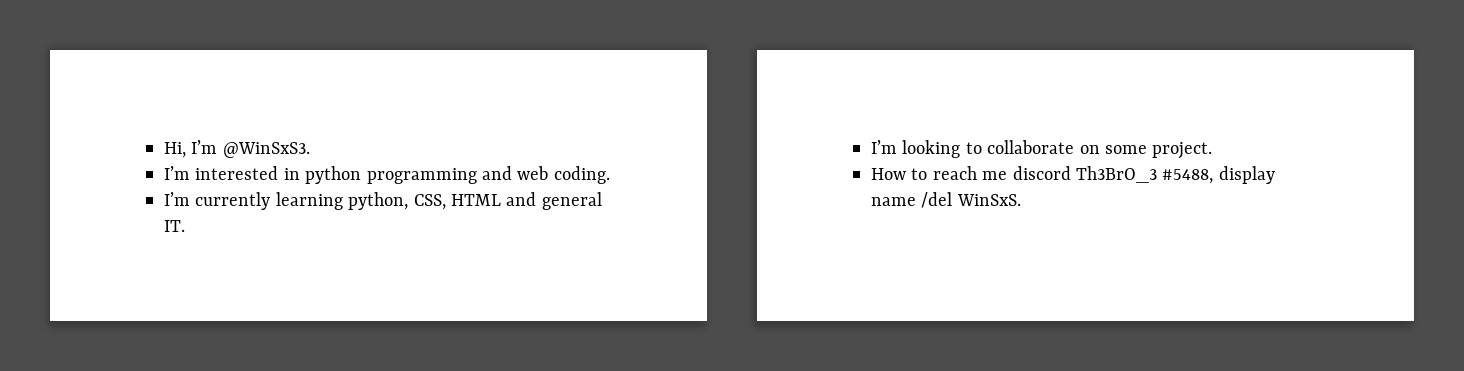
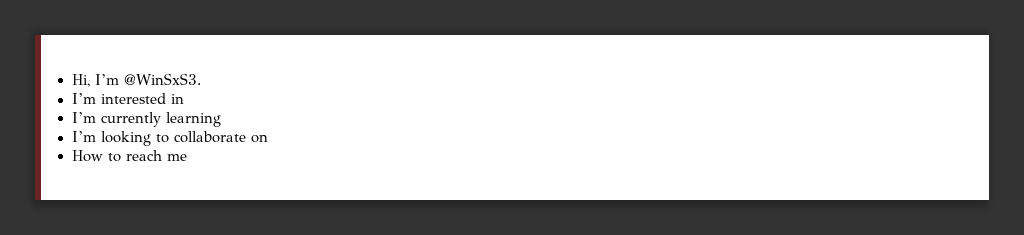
[305,166,610,184] [164,192,602,210] [164,220,185,232] python programming and web coding. // I’m currently learning python, CSS, HTML and general IT. -> [71,112,221,127] // I’m currently learning
[1105,142,1213,159] some project. -> (268, 138) none
[1012,166,1275,184] [871,192,1021,208] discord Th3BrO_3 #5488, display name /del WinSxS. -> (187, 157) none

